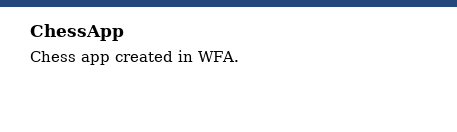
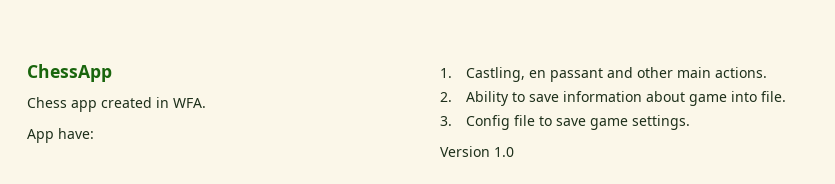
(239, 56) none -> [27,128,94,143] [440,67,768,82] [440,91,787,106] [440,115,691,130] [440,146,514,157] // App have: // 1. Castling, en passant and other main actions. // 2. Ability to save information about game into file. // 3. Config file to save game settings. // Version 1.0

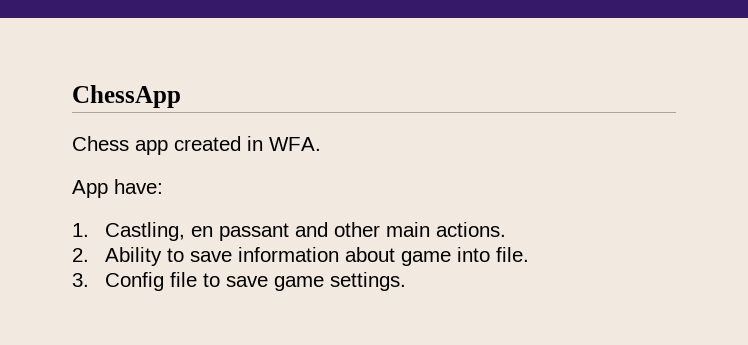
[440,146,514,157] // Version 1.0 -> (406, 281) none

